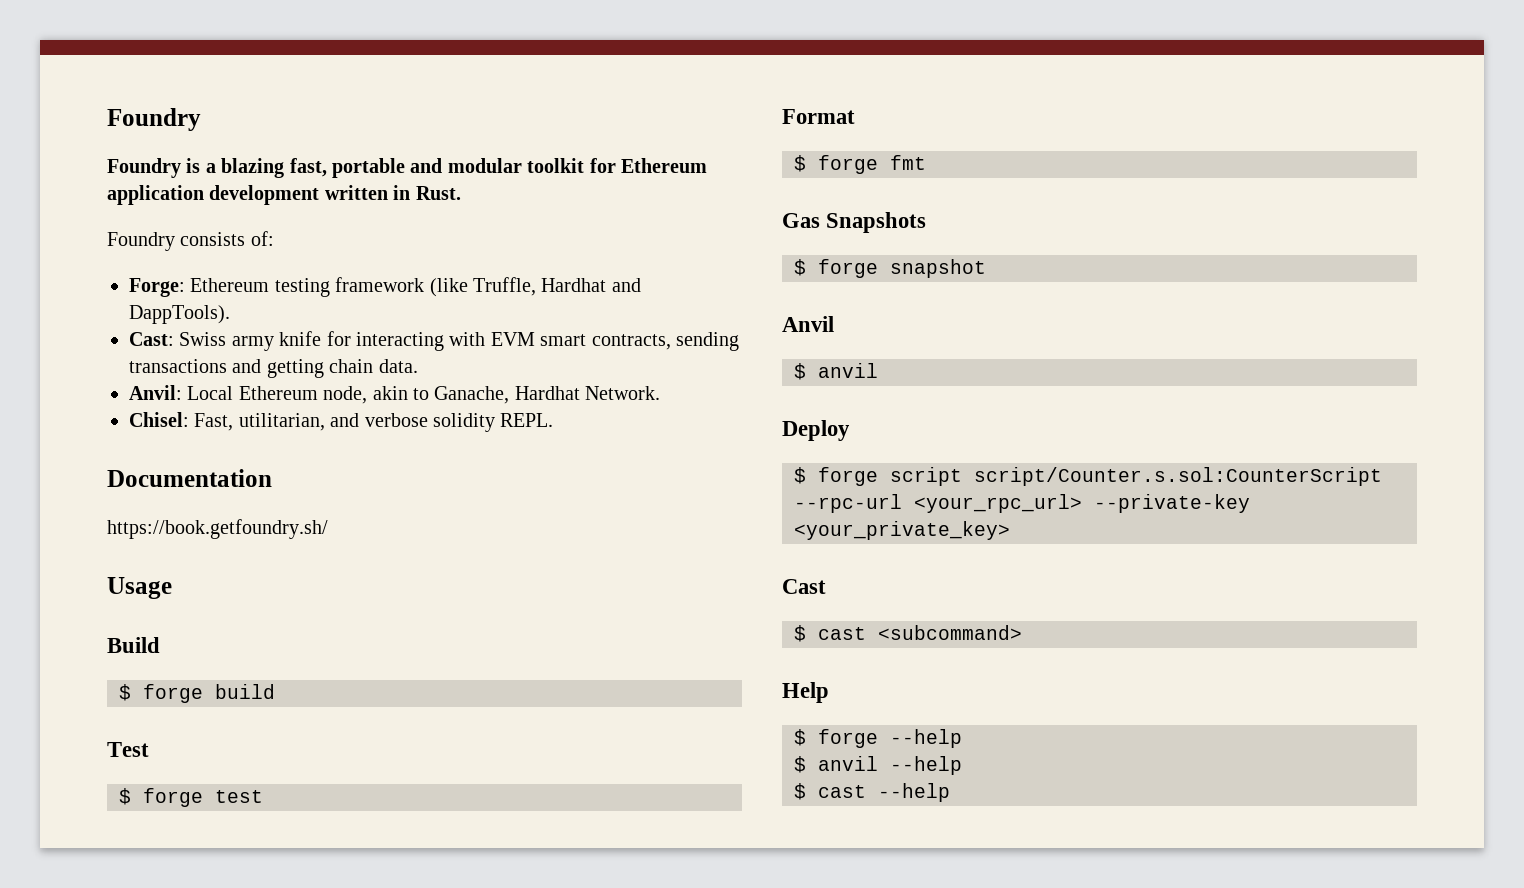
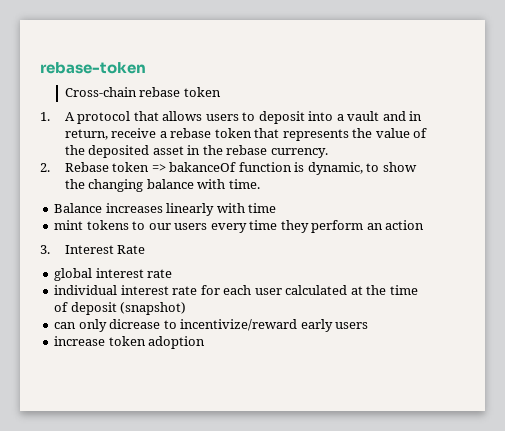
[107,108,201,131] [107,158,707,178] [107,185,461,205] [107,231,274,251] [129,277,641,297] [129,305,230,324] [129,331,739,351] [129,359,418,378] [129,385,661,404] [129,412,554,432] [107,469,272,487] [107,519,328,539] [107,577,172,599] [107,637,160,653] [119,684,275,703] [107,742,149,757] [119,788,263,807] [782,109,855,124] [794,155,926,174] [782,212,927,233] [794,259,986,278] [782,316,834,332] [794,363,878,380] [782,420,850,441] [794,467,1382,486] [794,494,1250,513] [794,521,1010,540] [782,579,826,594] [794,625,1022,642] [782,682,829,703] [794,729,962,748] [794,756,962,775] [794,783,950,802] Foundry // Foundry is a blazing fast, portable and modular toolkit for Ethereum application development written in Rust. // Foundry consists of: // Forge: Ethereum testing framework (like Truffle, Hardhat and DappTools). // Cast: Swiss army knife for interacting with EVM smart contracts, sending transactions and getting chain data. // Anvil: Local Ethereum node, akin to Ganache, Hardhat Network. // Chisel: Fast, utilitarian, and verbose solidity REPL. // Documentation // https://book.getfoundry.sh/ // Usage // Build // $ forge build // Test // $ forge test // Format // $ forge fmt // Gas Snapshots // $ forge snapshot // Anvil // $ anvil // Deploy // $ forge script script/Counter.s.sol:CounterScript --rpc-url <your_rpc_url> --private-key <your_private_key> // Cast // $ cast <subcommand> // Help // $ forge --help // $ anvil --help // $ cast --help -> [40,62,146,74] [64,87,221,97] [40,111,423,124] [64,128,428,141] [64,145,328,158] [40,162,417,175] [64,179,260,192] [54,203,277,216] [54,220,425,233] [40,245,146,254] [54,268,173,281] [54,285,418,295] [54,302,187,315] [54,319,369,332] [54,336,206,349] rebase-token // Cross-chain rebase token // 1. A protocol that allows users to deposit into a vault and in return, receive a rebase token that represents the value of the deposited asset in the rebase currency. // 2. Rebase token => bakanceOf function is dynamic, to show the changing balance with time. // Balance increases linearly with time // mint tokens to our users every time they perform an action // 3. Interest Rate // global interest rate // individual interest rate for each user calculated at the time of deposit (snapshot) // can only dicrease to incentivize/reward early users // increase token adoption

